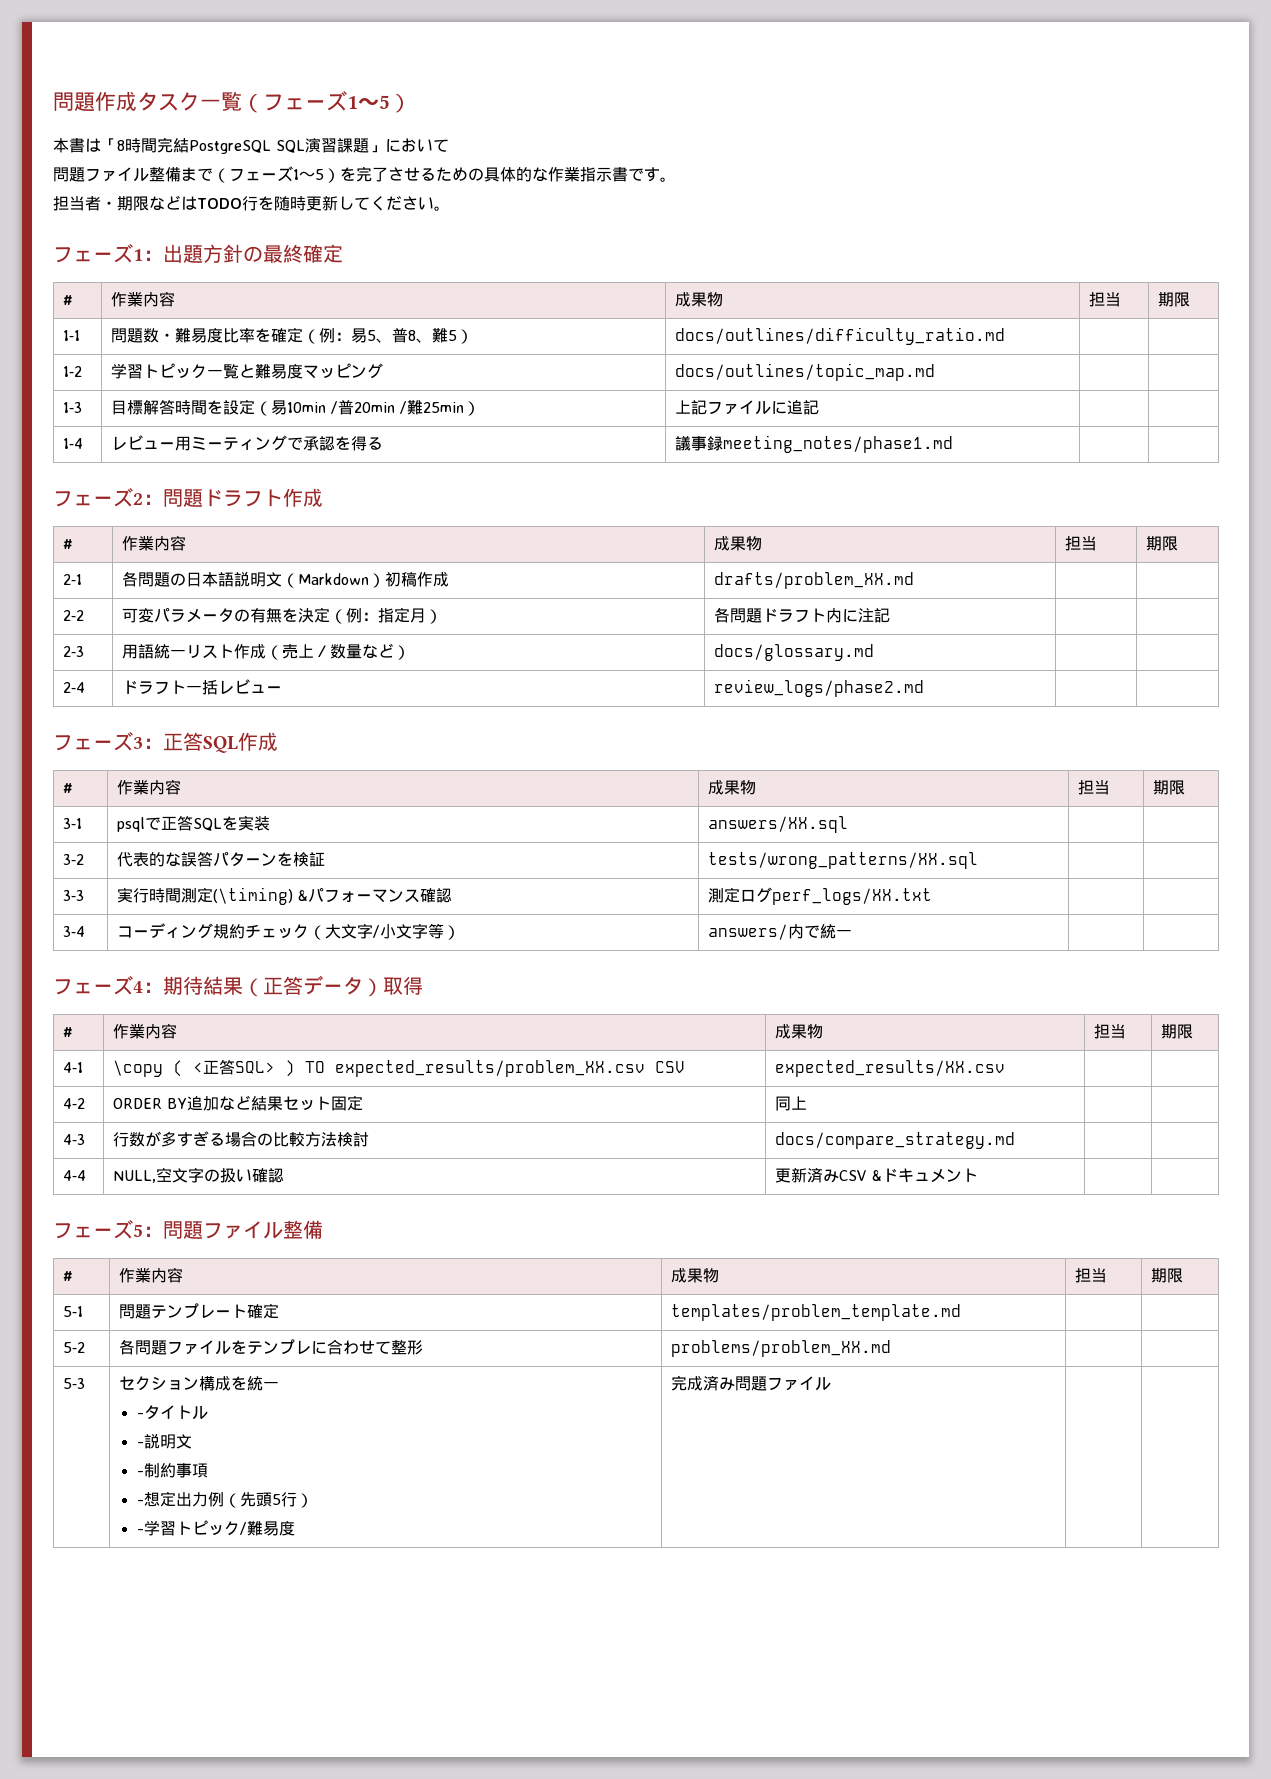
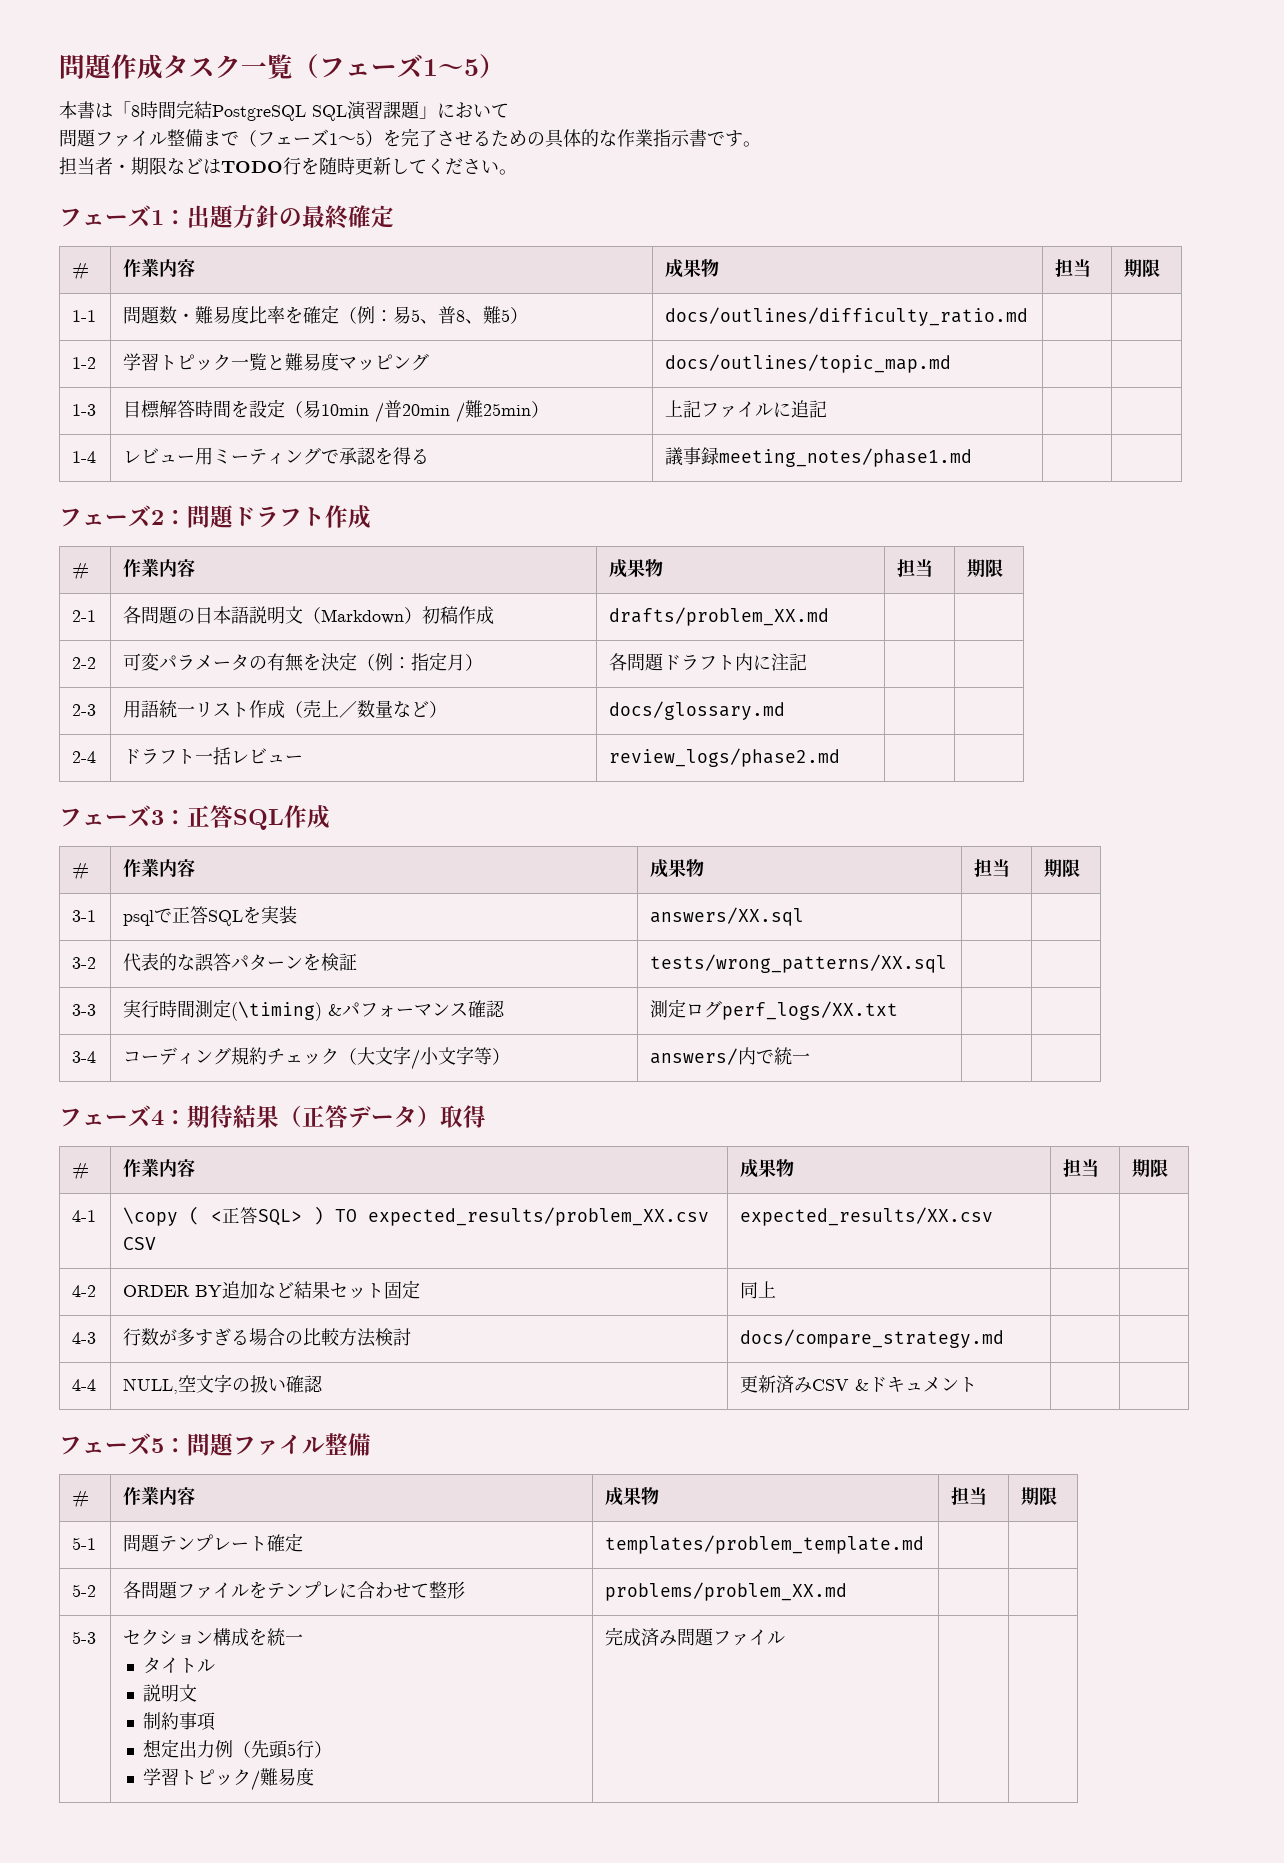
[136,1413,144,1418] - -> (304, 1639) none
[136,1442,144,1447] - -> (215, 1665) none
[136,1471,144,1476] - -> (197, 1693) none
[136,1500,144,1505] - -> (215, 1721) none
[136,1529,144,1534] - -> (332, 1749) none

